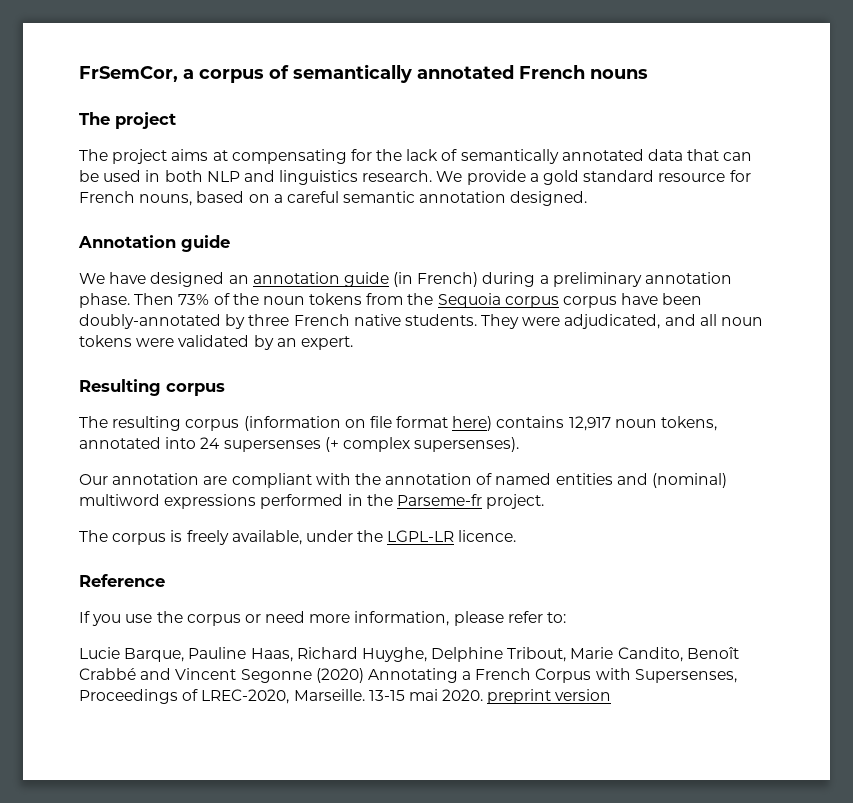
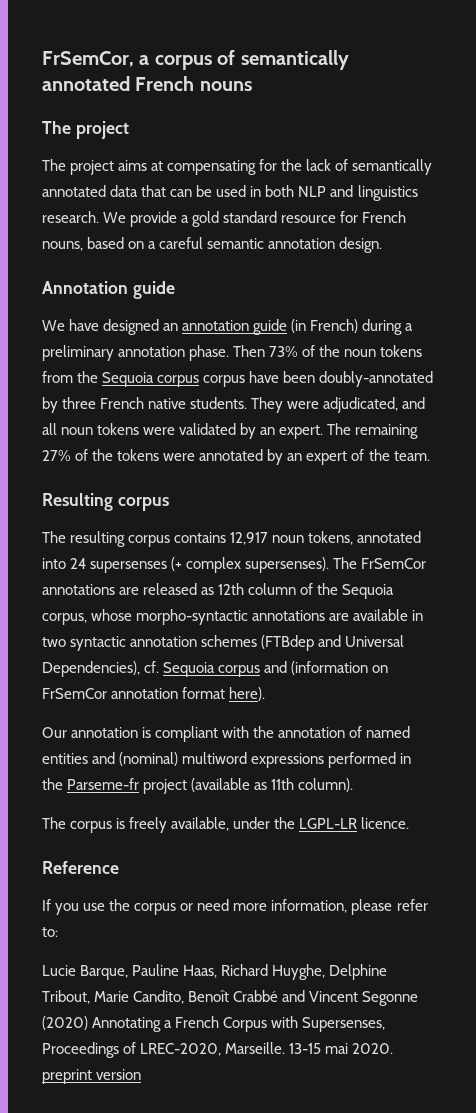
[510,191,588,206] designed. -> [339,237,383,253] design.
(353, 343) none -> [327,423,419,439] [42,449,430,465] The remaining 27% of the tokens were annotated by an expert of the team.
[243,416,493,431] (information on file format here) -> (171, 541) none
(520, 444) none -> [333,557,427,569] [42,583,395,599] [42,609,424,625] [42,635,405,651] [42,661,389,677] [42,687,266,701] The FrSemCor annotations are released as 12th column of the Sequoia corpus, whose morpho-syntactic annotations are available in two syntactic annotation schemes (FTBdep and Universal Dependencies), cf. Sequoia corpus and (information on FrSemCor annotation format here).
[203,476,228,485] are -> [142,727,152,738] is
[486,494,545,509] project. -> [143,778,354,794] project (available as 11th column).

